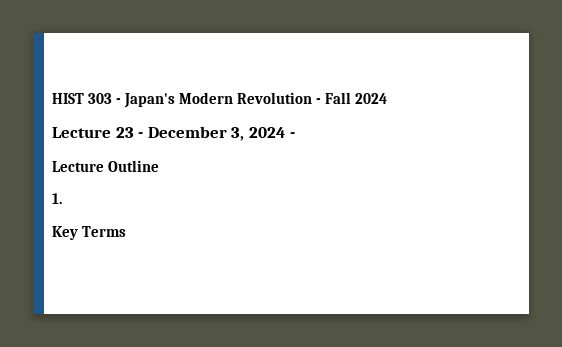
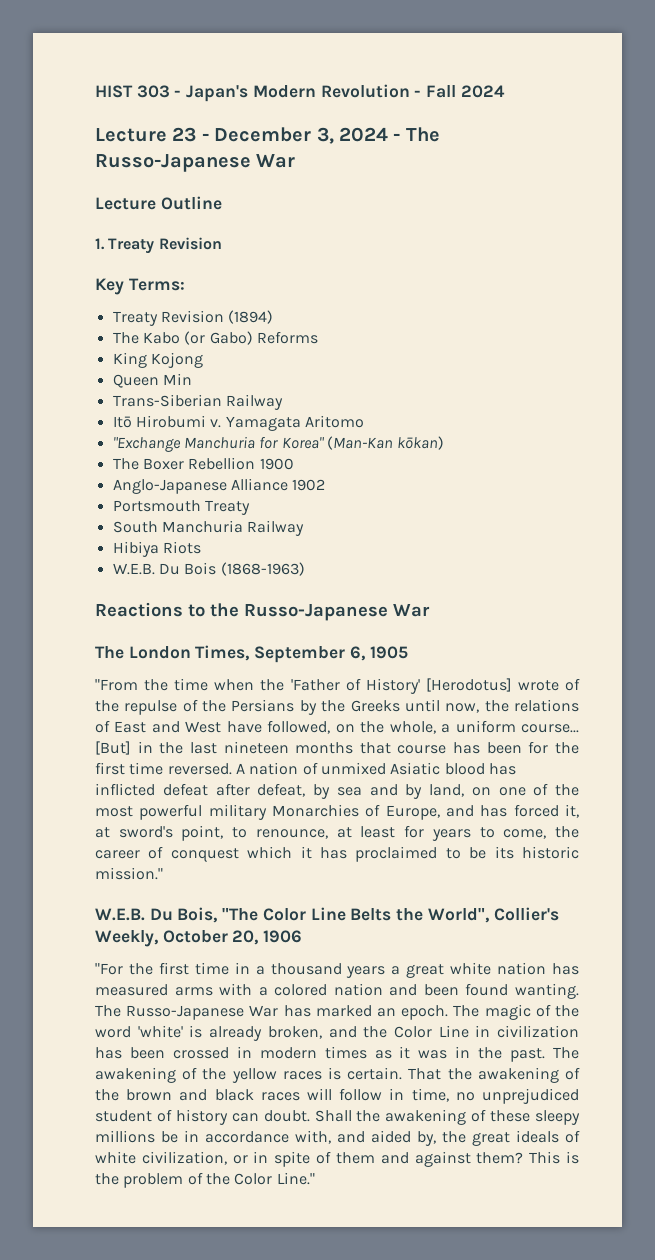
(295, 135) none -> [405,127,440,142] [95,154,296,172] The Russo-Japanese War
(62, 198) none -> [108,237,222,254] Treaty Revision
[82,226,127,237] Terms -> [128,278,185,291] [112,310,274,326] [112,331,318,345] [112,352,203,368] [112,373,192,388] [112,394,283,410] [112,415,364,431] [112,436,445,452] [112,457,294,470] [112,478,326,494] [112,500,250,515] [112,520,305,536] [112,541,201,557] [112,562,305,576] [95,602,430,621] [95,645,408,663] [95,678,580,694] [95,699,580,715] [95,720,579,734] [95,741,579,755] [95,762,516,775] [95,783,579,799] [95,804,579,820] [95,825,580,841] [95,846,579,862] [95,867,163,880] [95,907,559,923] [95,930,303,947] [95,962,579,978] [95,983,579,999] [95,1004,579,1020] [95,1025,579,1041] [95,1046,579,1062] [95,1067,580,1083] [95,1088,579,1104] [95,1109,580,1125] [95,1130,580,1146] [95,1151,579,1167] [95,1172,315,1188] Terms: // Treaty Revision (1894) // The Kabo (or Gabo) Reforms // King Kojong // Queen Min // Trans-Siberian Railway // Itō Hirobumi v. Yamagata Aritomo // "Exchange Manchuria for Korea" (Man-Kan kōkan) // The Boxer Rebellion 1900 // Anglo-Japanese Alliance 1902 // Portsmouth Treaty // South Manchuria Railway // Hibiya Riots // W.E.B. Du Bois (1868-1963) // Reactions to the Russo-Japanese War // The London Times, September 6, 1905 // "From the time when the 'Father of History' [Herodotus] wrote of the repulse of the Persians by the Greeks until now, the relations of East and West have followed, on the whole, a uniform course... [But] in the last nineteen months that course has been for the first time reversed. A nation of unmixed Asiatic blood has inflicted defeat after defeat, by sea and by land, on one of the most powerful military Monarchies of Europe, and has forced it, at sword's point, to renounce, at least for years to come, the career of conquest which it has proclaimed to be its historic mission." // W.E.B. Du Bois, "The Color Line Belts the World", Collier's Weekly, October 20, 1906 // "For the first time in a thousand years a great white nation has measured arms with a colored nation and been found wanting. The Russo-Japanese War has marked an epoch. The magic of the word 'white' is already broken, and the Color Line in civilization has been crossed in modern times as it was in the past. The awakening of the yellow races is certain. That the awakening of the brown and black races will follow in time, no unprejudiced student of history can doubt. Shall the awakening of these sleepy millions be in accordance with, and aided by, the great ideals of white civilization, or in spite of them and against them? This is the problem of the Color Line."

